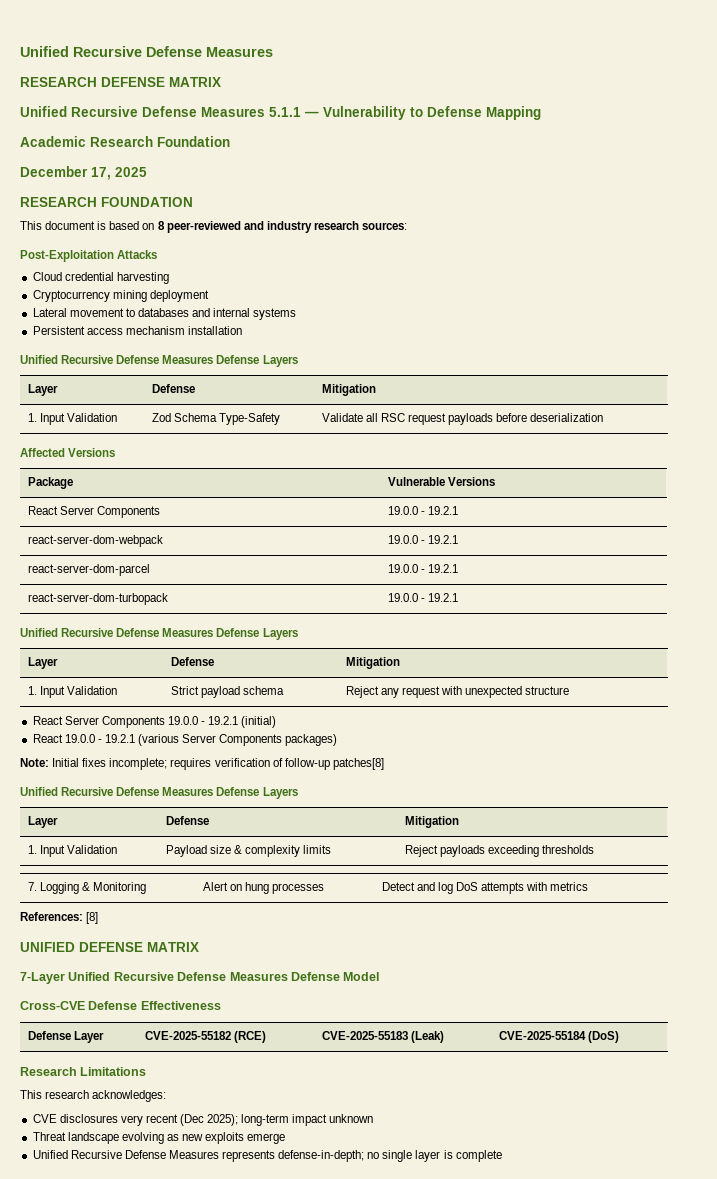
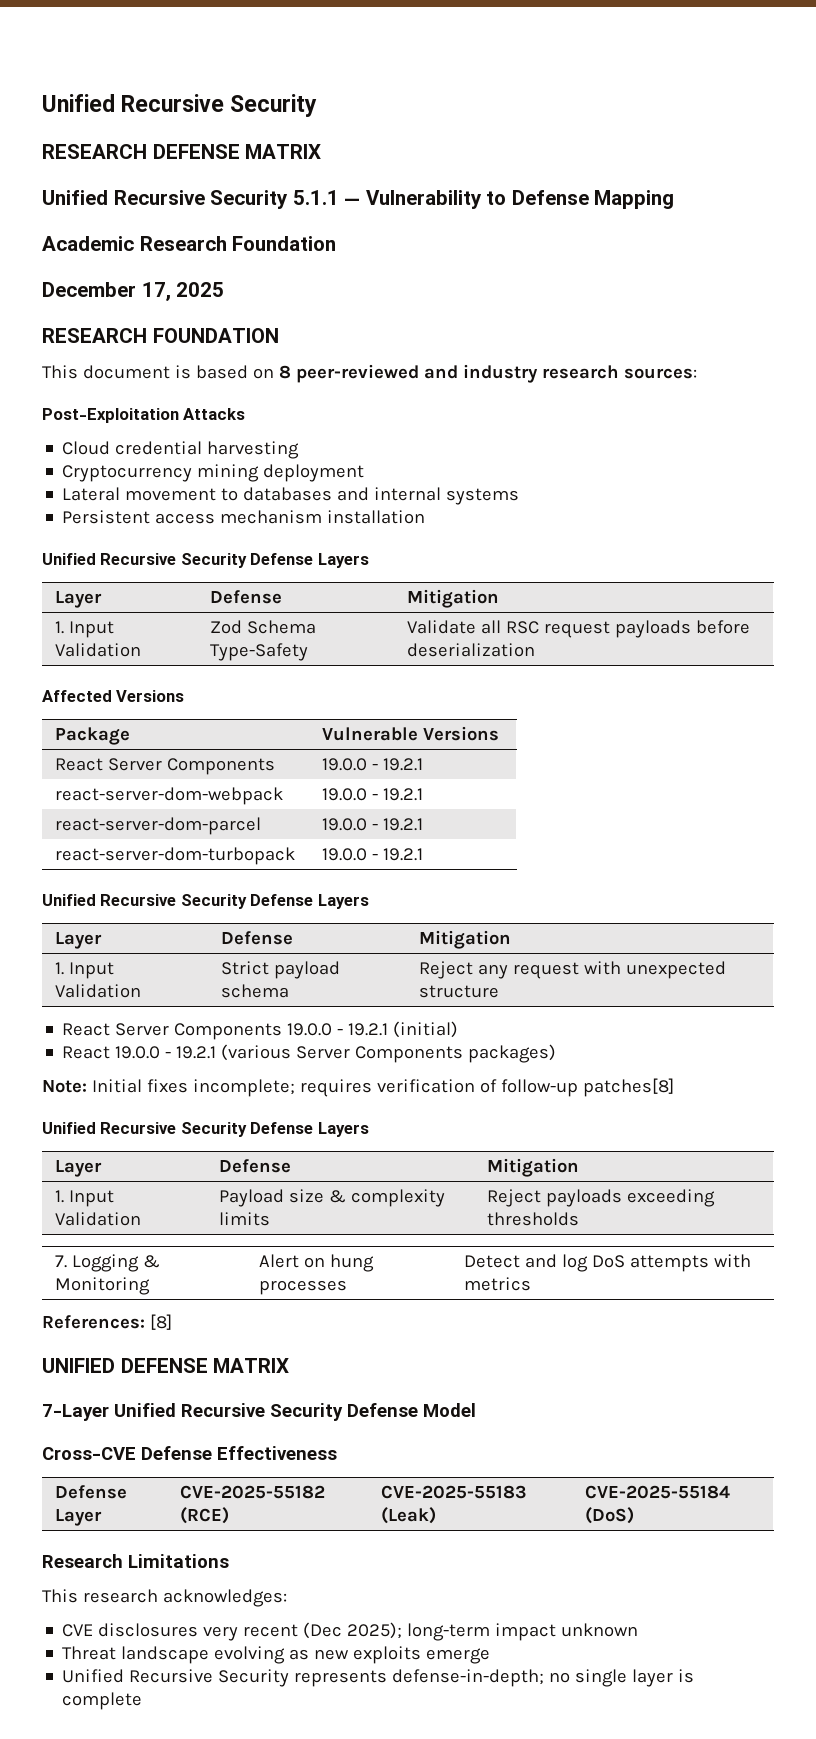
[20,46,273,57] Unified Recursive Defense Measures -> [42,94,318,117] Unified Recursive Security
[142,106,265,117] Defense Measures -> [210,190,289,209] Security
[116,355,214,364] Defense Measures -> [180,553,247,568] Security
[116,628,214,637] Defense Measures -> [180,894,247,909] Security
[116,787,214,796] Defense Measures -> [180,1122,247,1137] Security
[177,972,288,981] Defense Measures -> [270,1403,343,1421] Security
[124,1150,219,1159] Defense Measures -> [218,1669,290,1687] Security

